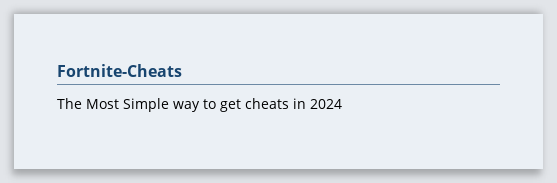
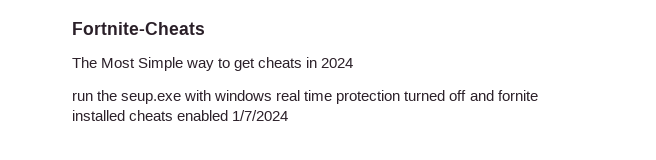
(342, 104) none -> [72,90,538,104] [72,110,289,121] // run the seup.exe with windows real time protection turned off and fornite installed cheats enabled 1/7/2024

